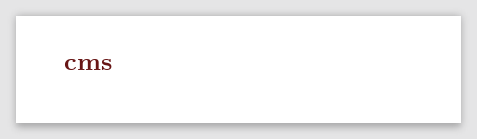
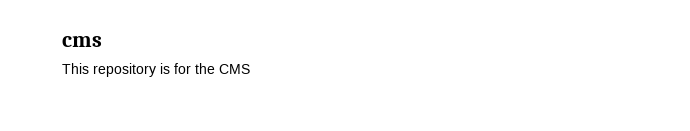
(112, 64) none -> [62,63,250,77] // This repository is for the CMS

